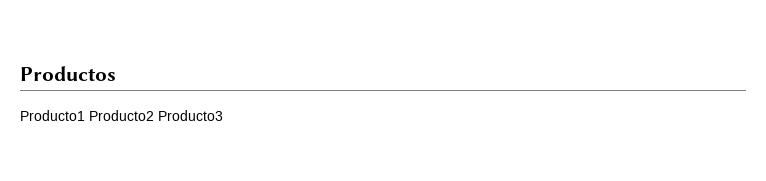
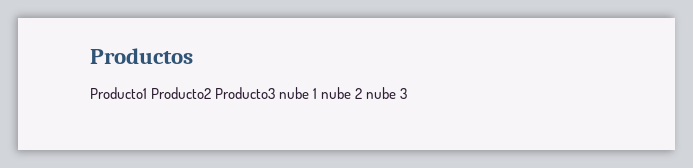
(223, 115) none -> [279,87,408,99] nube 1 nube 2 nube 3

